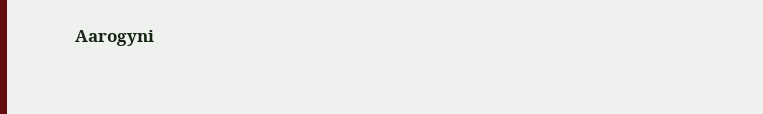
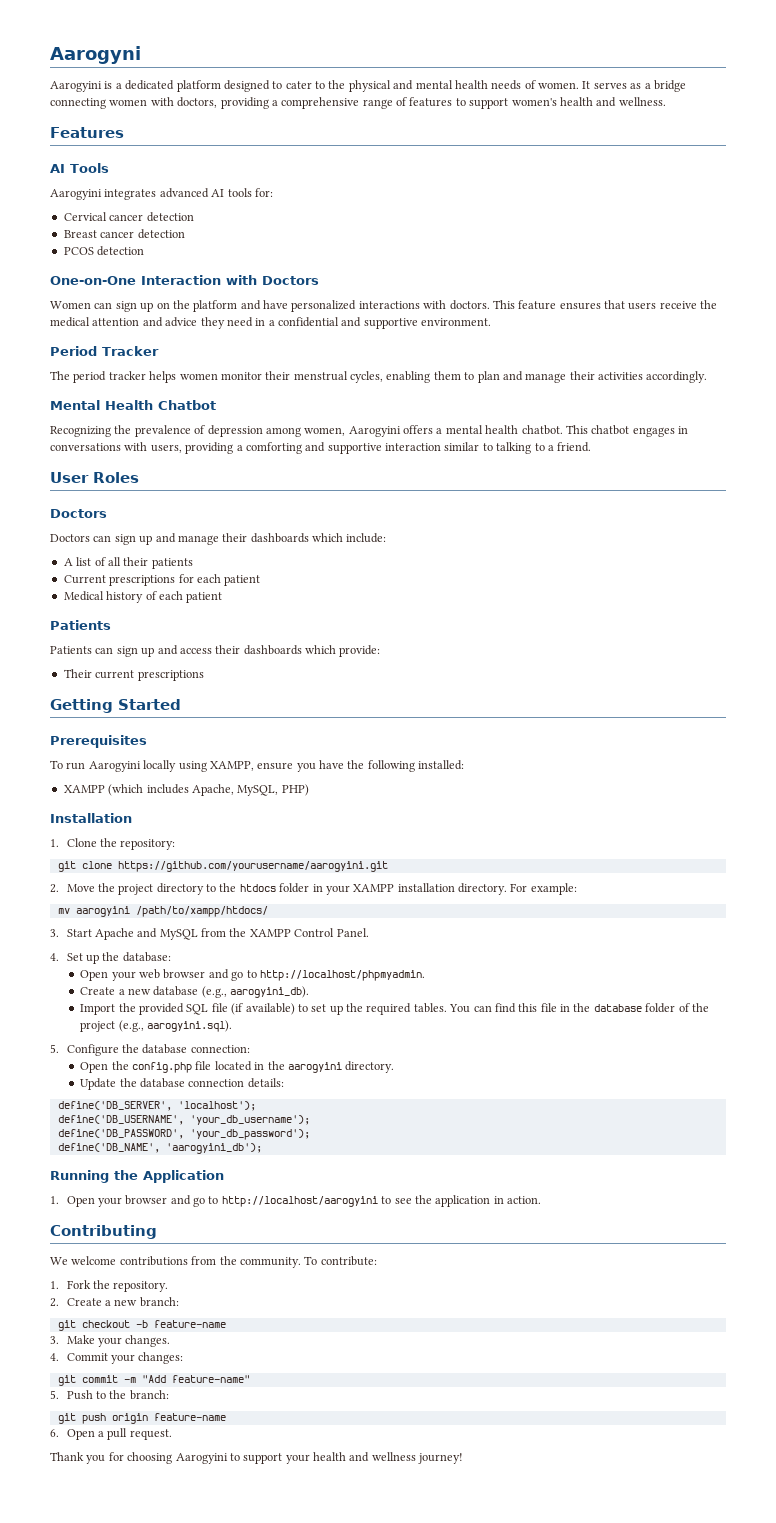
(154, 38) none -> [50,80,686,92] [50,97,666,109] [50,127,124,138] [50,163,109,173] [50,188,273,200] [63,212,194,222] [63,229,185,239] [63,246,145,256] [50,275,319,285] [50,300,718,312] [50,317,492,329] [50,346,159,356] [50,371,708,383] [50,400,216,410] [50,425,688,437] [50,442,592,454] [50,472,139,483] [50,509,107,518] [50,533,387,545] [63,557,193,569] [63,574,261,586] [63,591,223,603] [50,620,111,630] [50,645,381,657] [63,669,204,681] [50,699,181,713] [50,735,147,748] [50,760,465,772] [63,784,309,796] [50,813,132,823] [50,838,176,850] [57,861,388,872] [50,883,577,895] [57,906,268,917] [50,928,369,940] [50,952,171,964] [80,969,425,981] [80,986,310,998] [80,1003,709,1015] [80,1020,233,1032] [50,1044,250,1056] [80,1061,395,1073] [80,1078,284,1090] [57,1101,256,1111] [57,1115,310,1125] [57,1129,310,1140] [57,1143,262,1154] [50,1170,224,1183] [50,1195,542,1207] [50,1225,157,1239] [50,1256,377,1268] [50,1280,169,1292] [50,1297,179,1307] [57,1320,226,1331] [50,1335,171,1347] [50,1352,184,1364] [57,1375,250,1386] [50,1390,169,1400] [57,1413,226,1424] [50,1428,172,1440] [50,1452,464,1464] // Aarogyini is a dedicated platform designed to cater to the physical and mental health needs of women. It serves as a bridge connecting women with doctors, providing a comprehensive range of features to support women's health and wellness. // Features // AI Tools // Aarogyini integrates advanced AI tools for: // Cervical cancer detection // Breast cancer detection // PCOS detection // One-on-One Interaction with Doctors // Women can sign up on the platform and have personalized interactions with doctors. This feature ensures that users receive the medical attention and advice they need in a confidential and supportive environment. // Period Tracker // The period tracker helps women monitor their menstrual cycles, enabling them to plan and manage their activities accordingly. // Mental Health Chatbot // Recognizing the prevalence of depression among women, Aarogyini offers a mental health chatbot. This chatbot engages in conversations with users, providing a comforting and supportive interaction similar to talking to a friend. // User Roles // Doctors // Doctors can sign up and manage their dashboards which include: // A list of all their patients // Current prescriptions for each patient // Medical history of each patient // Patients // Patients can sign up and access their dashboards which provide: // Their current prescriptions // Getting Started // Prerequisites // To run Aarogyini locally using XAMPP, ensure you have the following installed: // XAMPP (which includes Apache, MySQL, PHP) // Installation // 1. Clone the repository: // git clone https://github.com/yourusername/aarogyini.git // 2. Move the project directory to the htdocs folder in your XAMPP installation directory. For example: // mv aarogyini /path/to/xampp/htdocs/ // 3. Start Apache and MySQL from the XAMPP Control Panel. // 4. Set up the database: // Open your web browser and go to http://localhost/phpmyadmin. // Create a new database (e.g., aarogyini_db). // Import the provided SQL file (if available) to set up the required tables. You can find this file in the database folder of the project (e.g., aarogyini.sql). // 5. Configure the database connection: // Open the config.php file located in the aarogyini directory. // Update the database connection details: // define('DB_SERVER', 'localhost'); // define('DB_USERNAME', 'your_db_username'); // define('DB_PASSWORD', 'your_db_password'); // define('DB_NAME', 'aarogyini_db'); // Running the Application // 1. Open your browser and go to http://localhost/aarogyini to see the application in action. // Contributing // We welcome contributions from the community. To contribute: // 1. Fork the repository. // 2. Create a new branch: // git checkout -b feature-name // 3. Make your changes. // 4. Commit your changes: // git commit -m "Add feature-name" // 5. Push to the branch: // git push origin feature-name // 6. Open a pull request. // Thank you for choosing Aarogyini to support your health and wellness journey!

